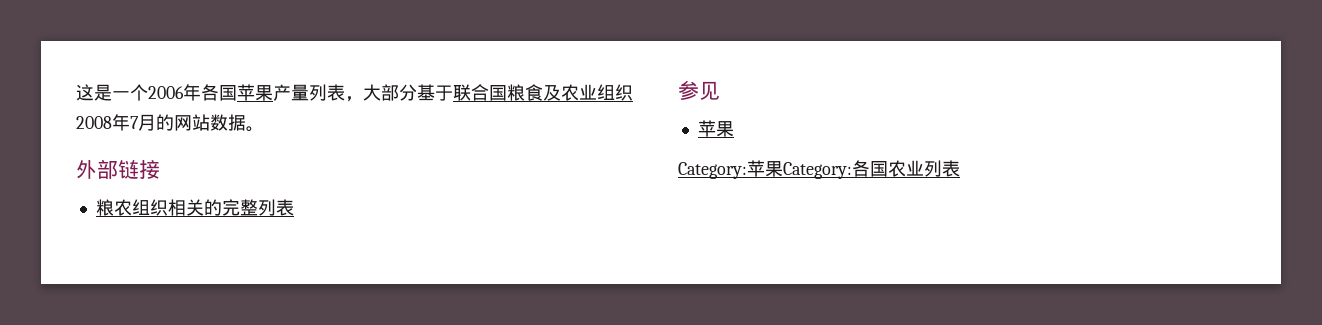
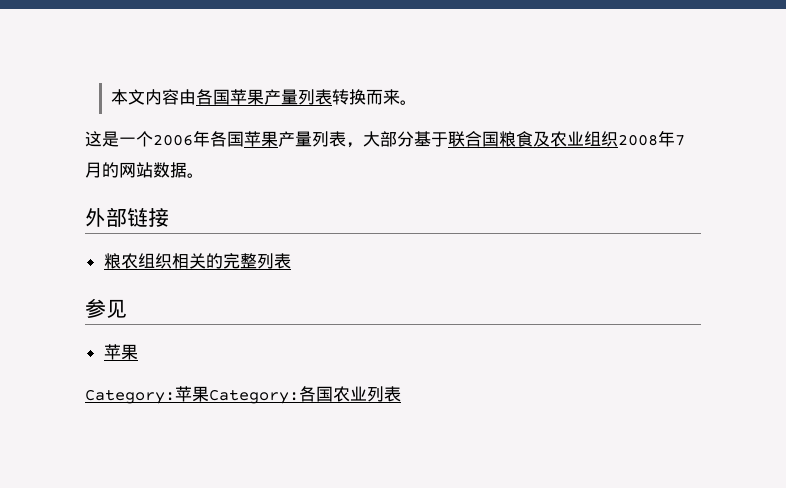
(76, 92) none -> [111,89,418,105] 本文内容由各国苹果产量列表转换而来。 //

